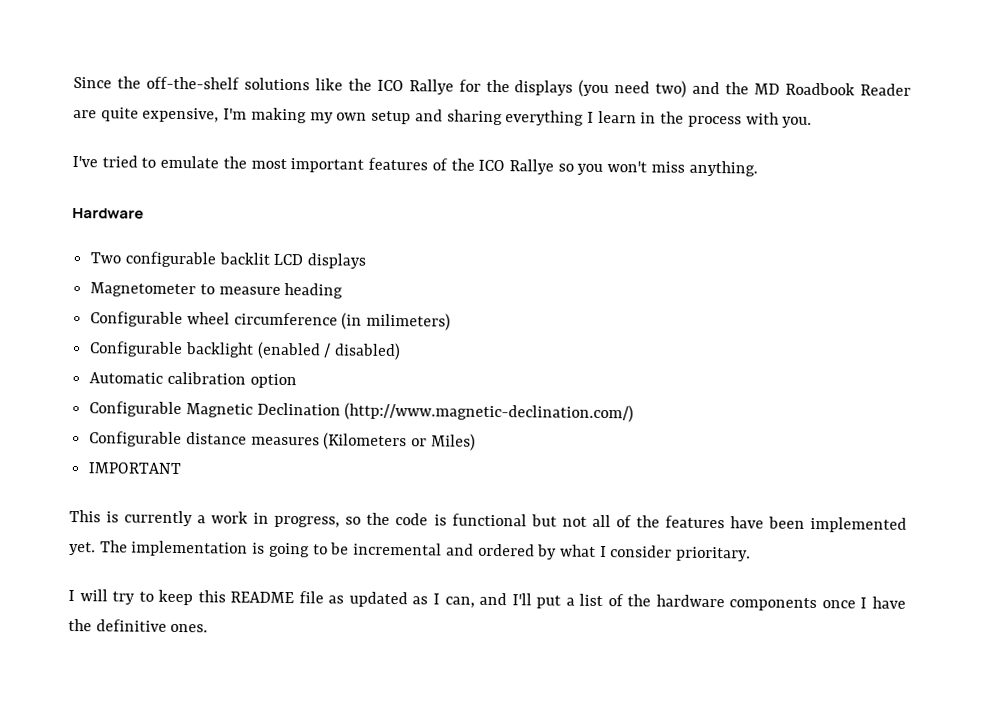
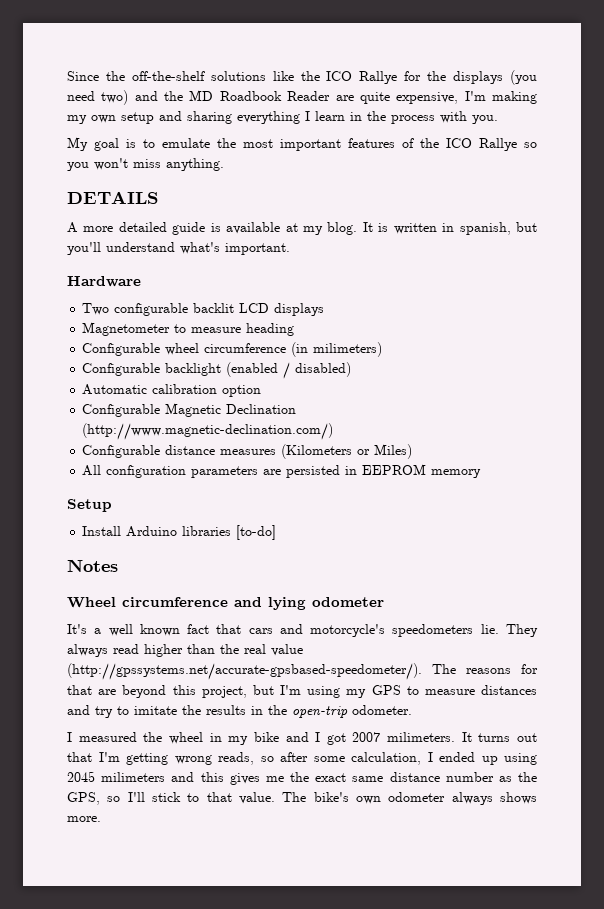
[72,155,138,168] I've tried -> [67,137,136,151] My goal is
(758, 168) none -> [67,191,158,204] [67,222,537,235] [67,242,290,255] // DETAILS // A more detailed guide is available at my blog. It is written in spanish, but you'll understand what's important.
[88,462,182,475] [69,509,907,533] [69,540,752,562] [68,589,906,612] [68,618,209,633] IMPORTANT // This is currently a work in progress, so the code is functional but not all of the features have been implemented yet. The implementation is going to be incremental and ordered by what I consider prioritary. // I will try to keep this README file as updated as I can, and I'll put a list of the hardware components once I have the definitive ones. -> [82,464,482,478] [67,499,112,512] [82,525,277,540] [67,559,118,572] [67,597,384,610] [67,624,538,637] [67,644,303,657] [67,663,538,680] [67,685,537,698] [67,705,412,718] [67,732,538,745] [67,752,537,765] [67,771,537,785] [67,792,537,805] [67,816,101,822] All configuration parameters are persisted in EEPROM memory // Setup // Install Arduino libraries [to-do] // Notes // Wheel circumference and lying odometer // It's a well known fact that cars and motorcycle's speedometers lie. They always read higher than the real value (http://gpssystems.net/accurate-gpsbased-speedometer/). The reasons for that are beyond this project, but I'm using my GPS to measure distances and try to imitate the results in the open-trip odometer. // I measured the wheel in my bike and I got 2007 milimeters. It turns out that I'm getting wrong reads, so after some calculation, I ended up using 2045 milimeters and this gives me the exact same distance number as the GPS, so I'll stick to that value. The bike's own odometer always shows more.

